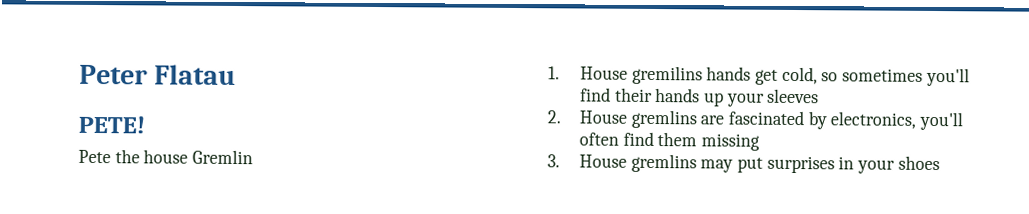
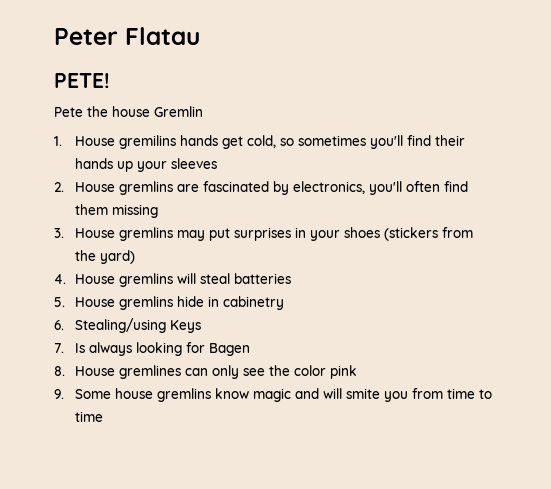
(940, 163) none -> [383,227,473,241] [74,250,135,264] [54,273,291,287] [54,296,284,310] [54,318,201,333] [54,342,250,356] [54,365,357,379] [54,388,492,402] [74,411,103,422] (stickers from the yard) // 4. House gremlins will steal batteries // 5. House gremlins hide in cabinetry // 6. Stealing/using Keys // 7. Is always looking for Bagen // 8. House gremlines can only see the color pink // 9. Some house gremlins know magic and will smite you from time to time

